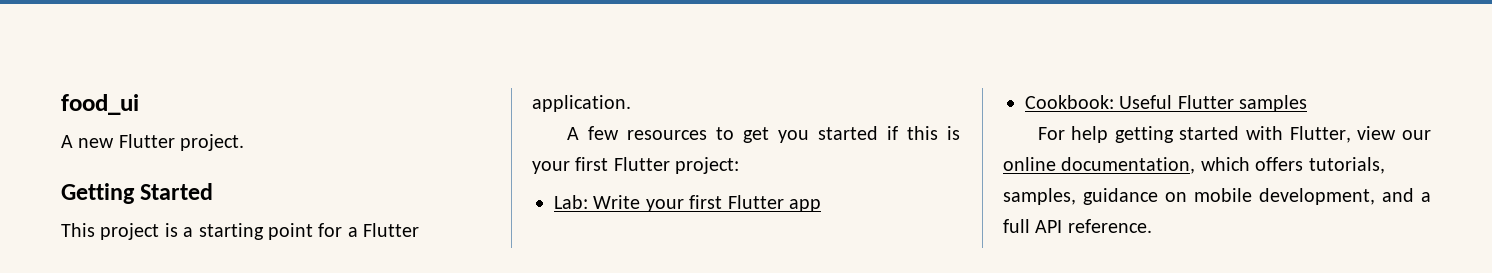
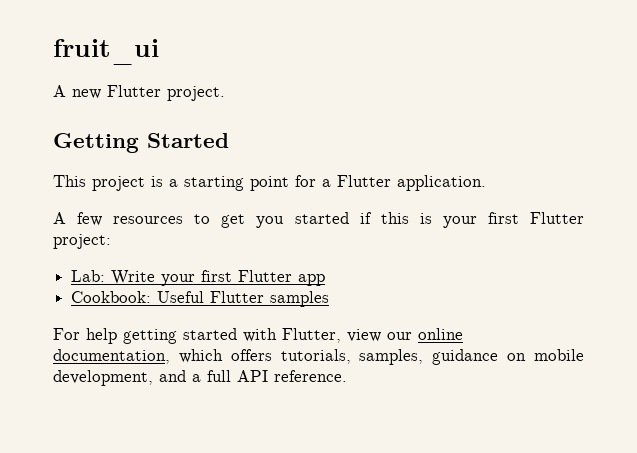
[61,94,139,115] food_ui -> [53,39,159,65] fruit_ui

